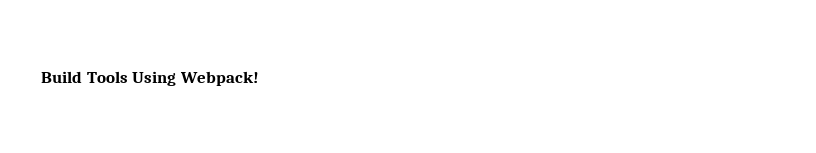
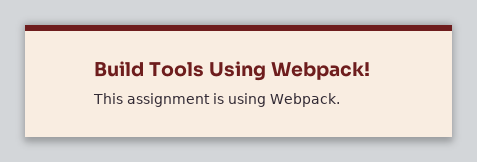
(259, 78) none -> [93,93,340,107] // This assignment is using Webpack.

